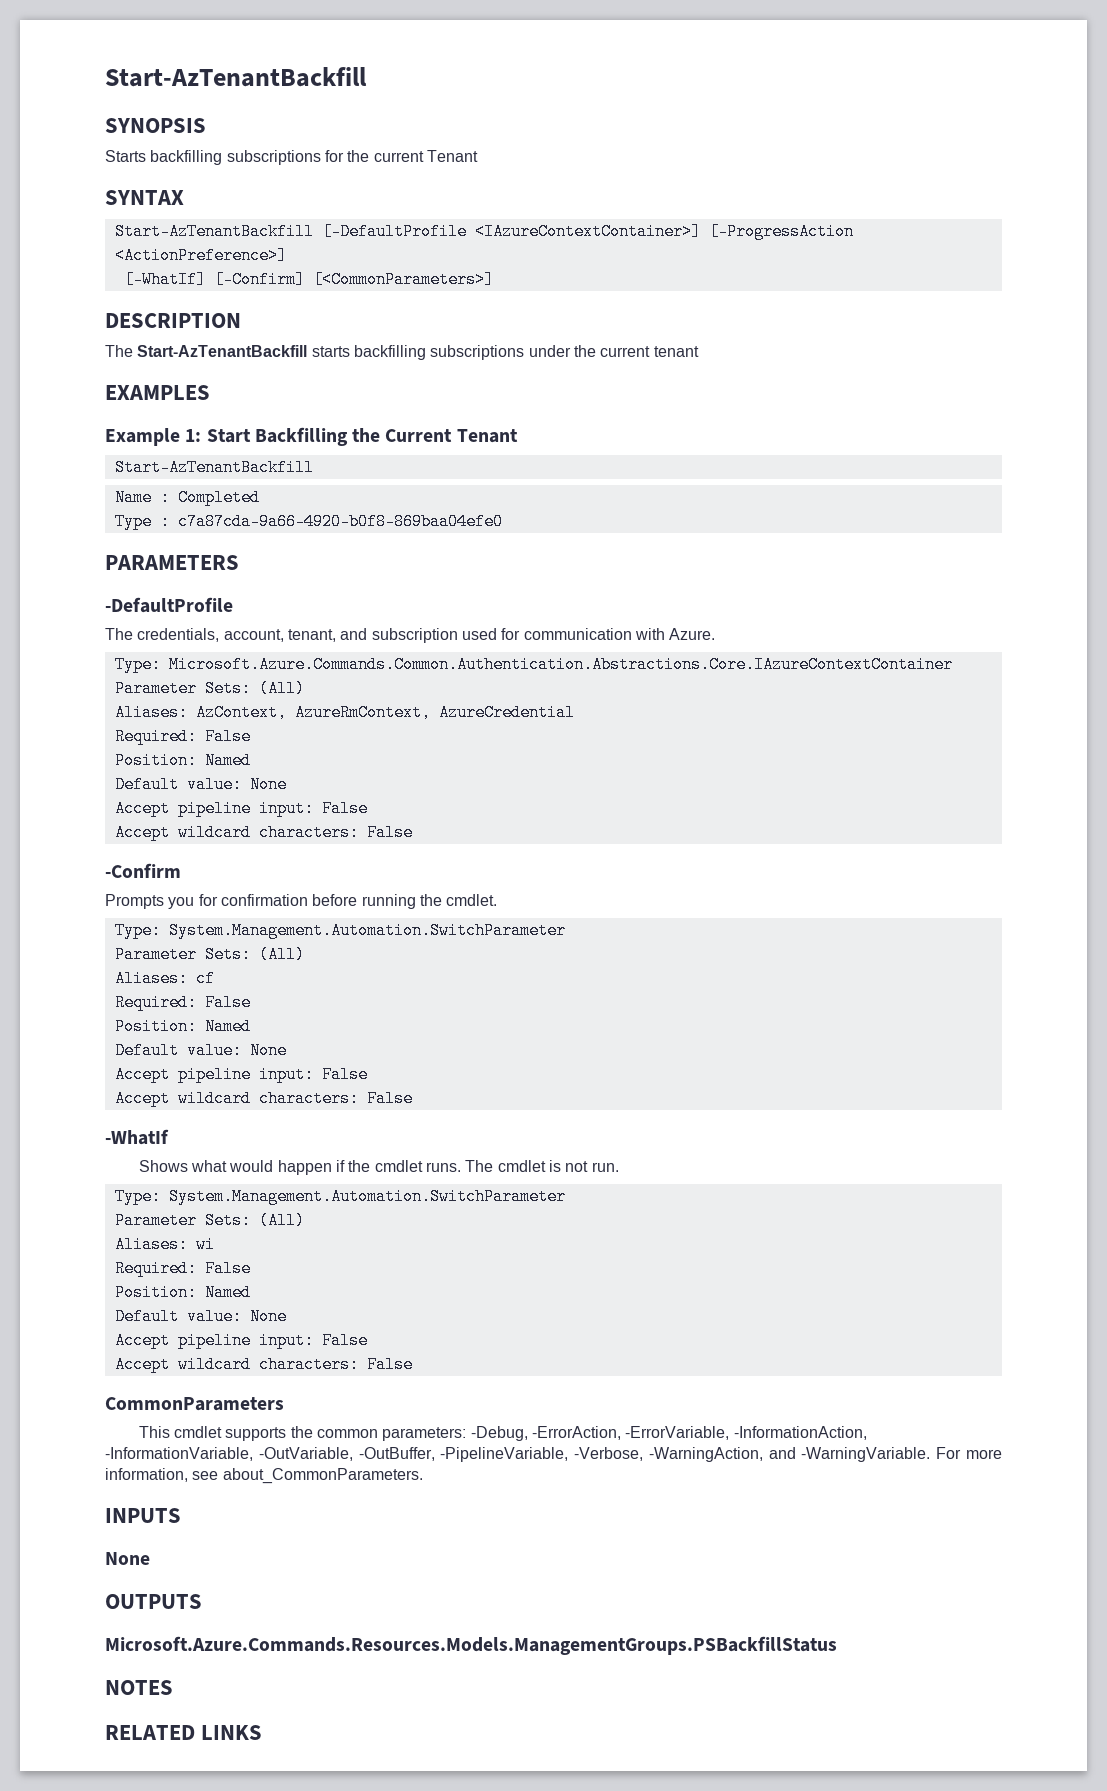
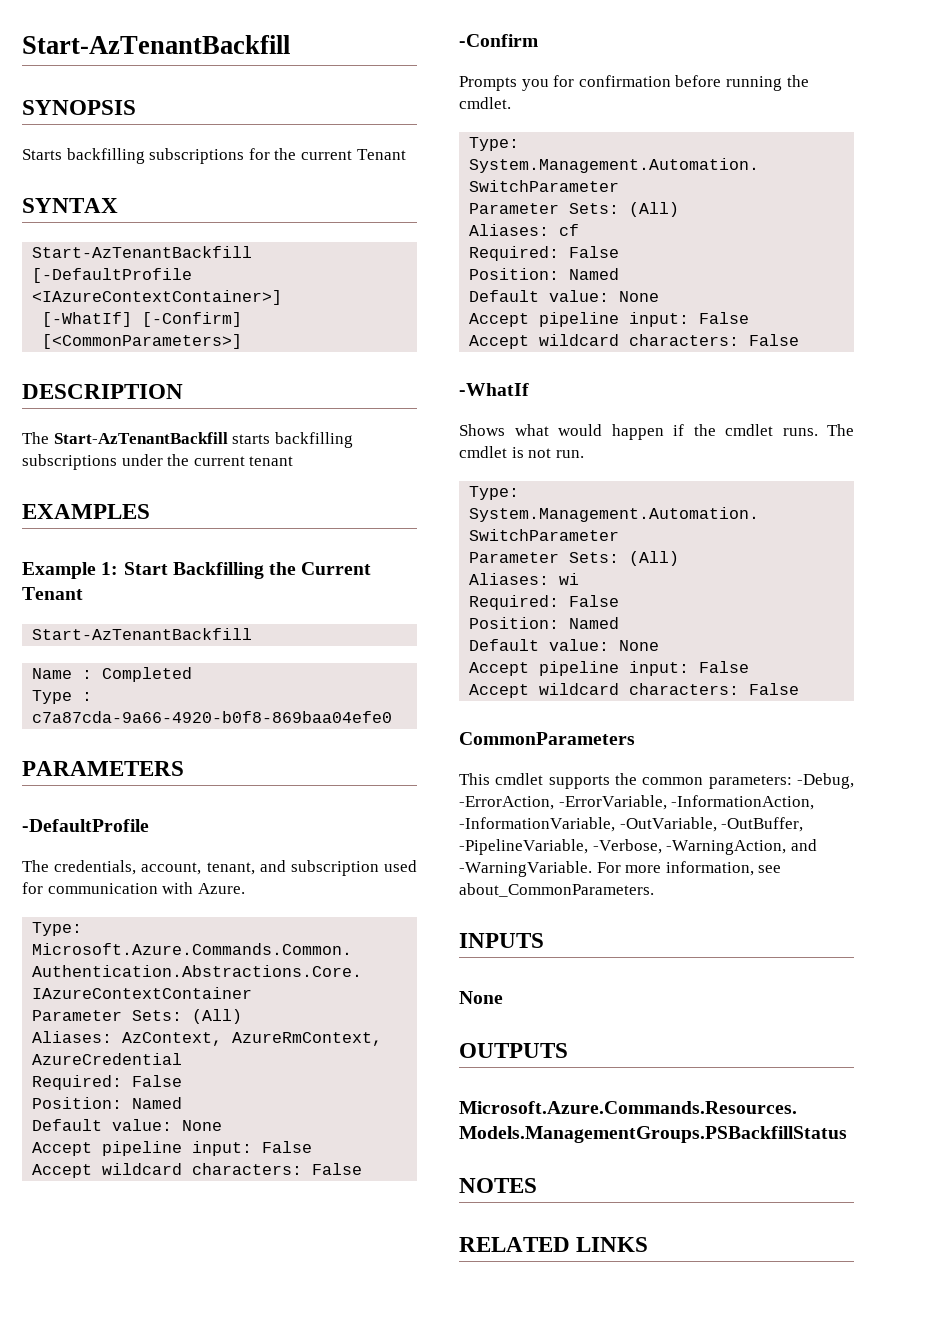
[708,223,854,240] [114,247,287,264] [-ProgressAction <ActionPreference>] -> (283, 297) none

